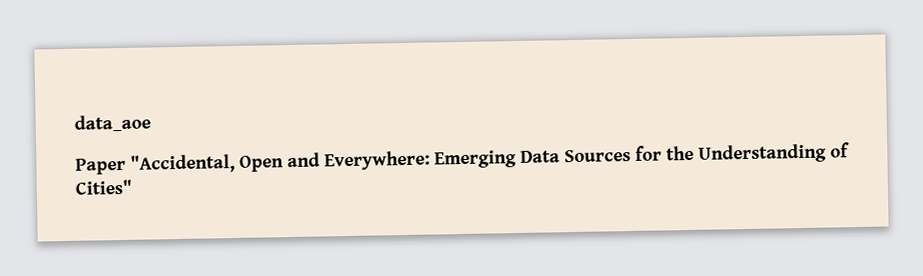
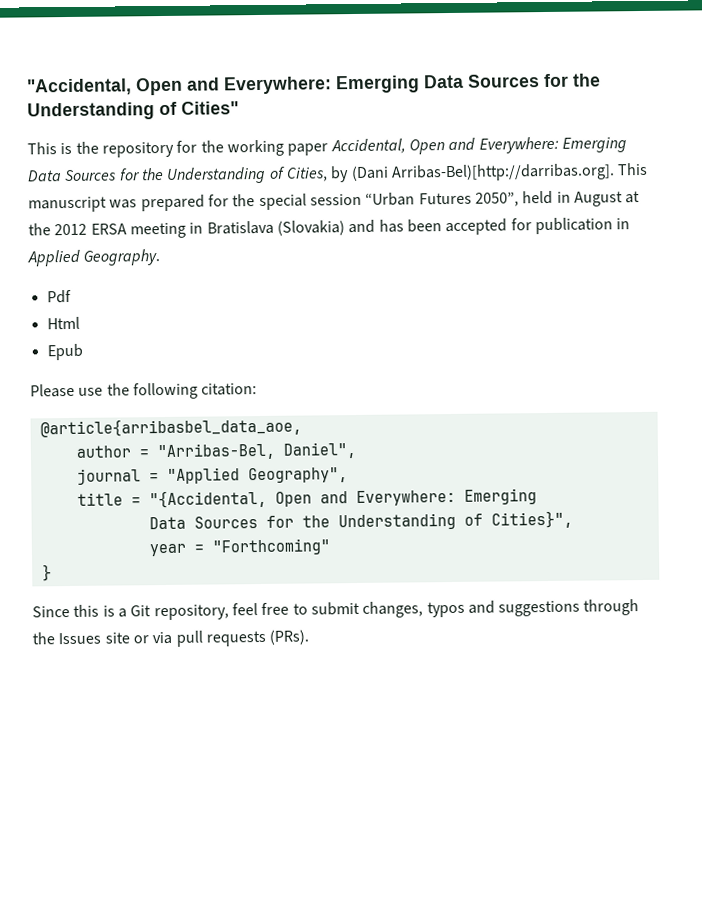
[74,114,151,132] [75,157,126,175] data_aoe // Paper -> (27, 87) none
(132, 187) none -> [27,136,627,158] [27,162,649,184] [28,190,641,213] [28,217,631,239] [27,249,161,267] [46,289,72,304] [46,316,80,330] [46,343,83,361] [30,382,258,400] [39,417,302,438] [75,442,356,461] [76,467,348,485] [76,488,537,509] [148,510,573,531] [148,538,331,557] [41,564,52,582] [32,599,640,621] [32,629,310,647] // This is the repository for the working paper Accidental, Open and Everywhere: Emerging Data Sources for the Understanding of Cities, by (Dani Arribas-Bel)[http://darribas.org]. This manuscript was prepared for the special session “Urban Futures 2050”, held in August at the 2012 ERSA meeting in Bratislava (Slovakia) and has been accepted for publication in Applied Geography. // Pdf // Html // Epub // Please use the following citation: // @article{arribasbel_data_aoe, // author = "Arribas-Bel, Daniel", // journal = "Applied Geography", // title = "{Accidental, Open and Everywhere: Emerging // Data Sources for the Understanding of Cities}", // year = "Forthcoming" // } // Since this is a Git repository, feel free to submit changes, typos and suggestions through the Issues site or via pull requests (PRs).

